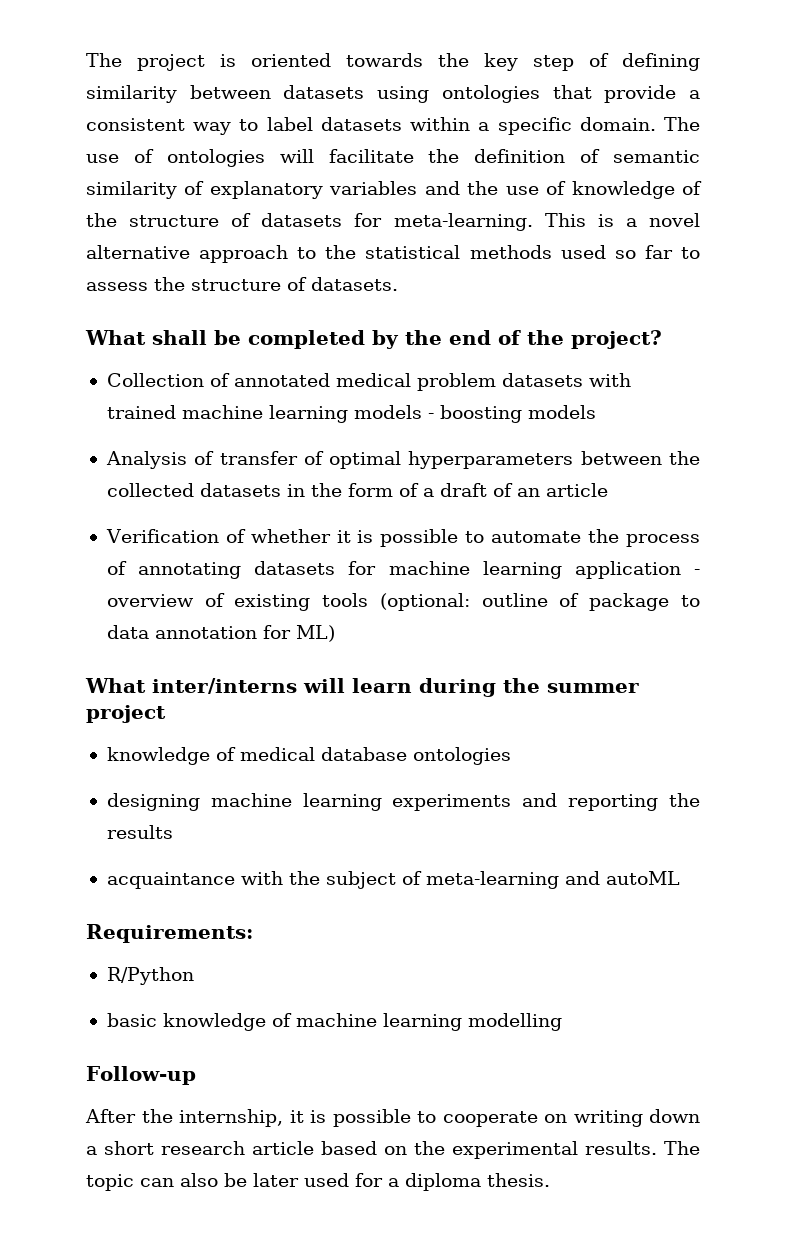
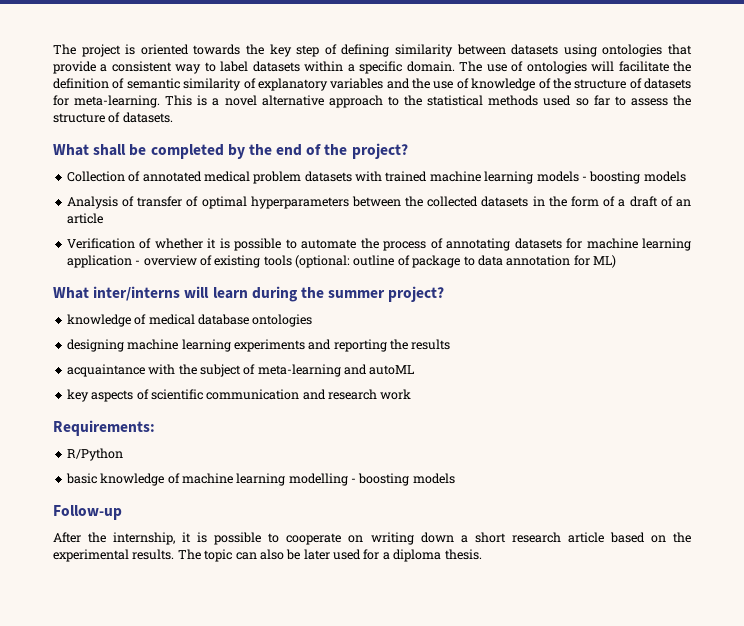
[86,705,166,723] project -> [388,286,445,302] project?
(680, 878) none -> [66,389,412,402] // key aspects of scientific communication and research work
(562, 1022) none -> [351,473,455,486] - boosting models

